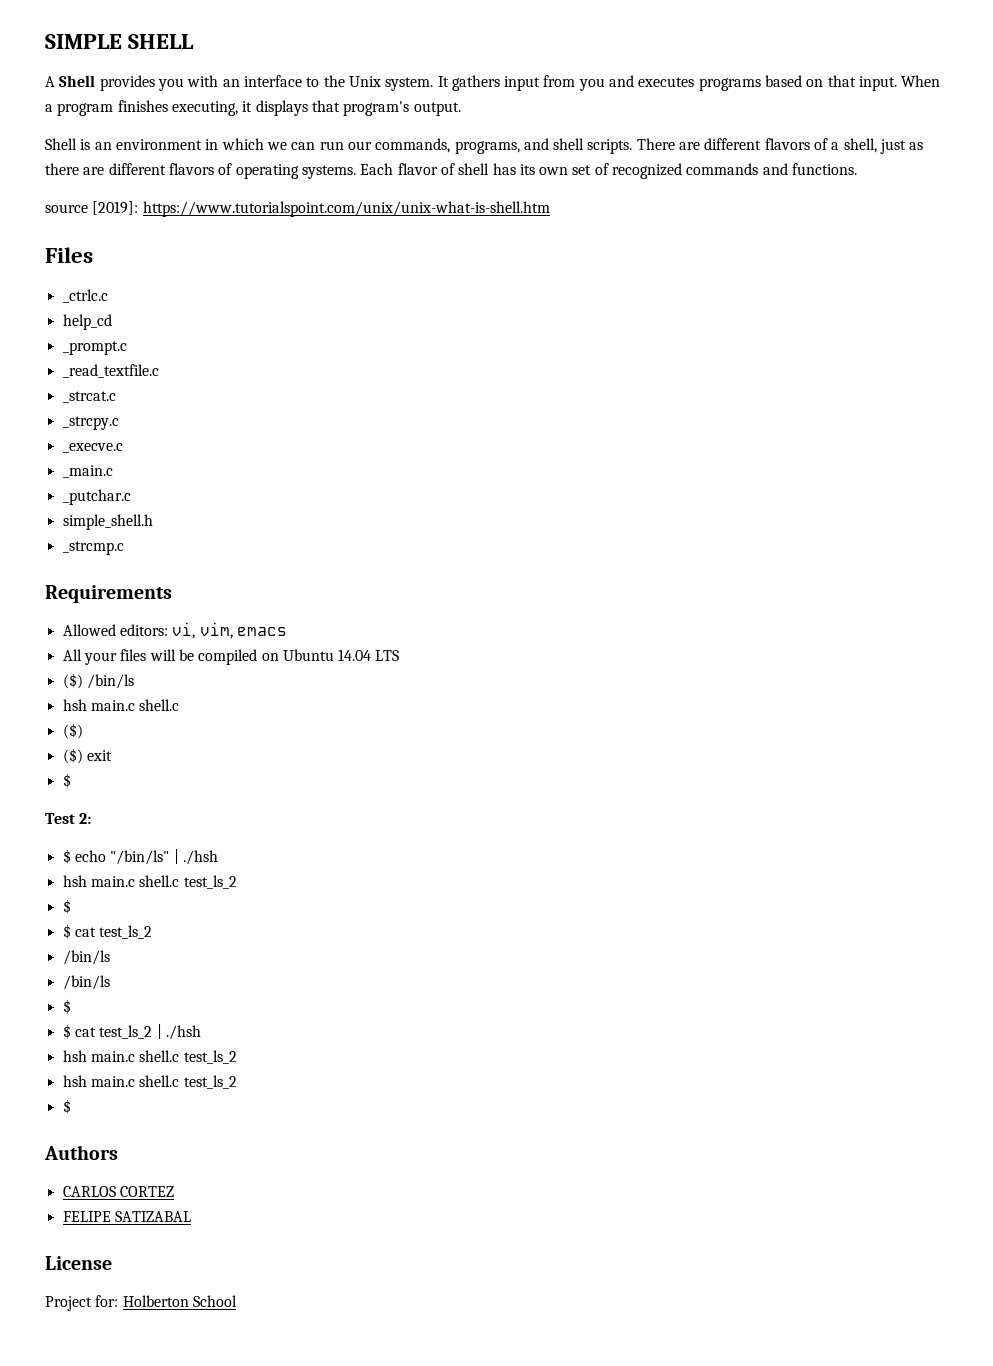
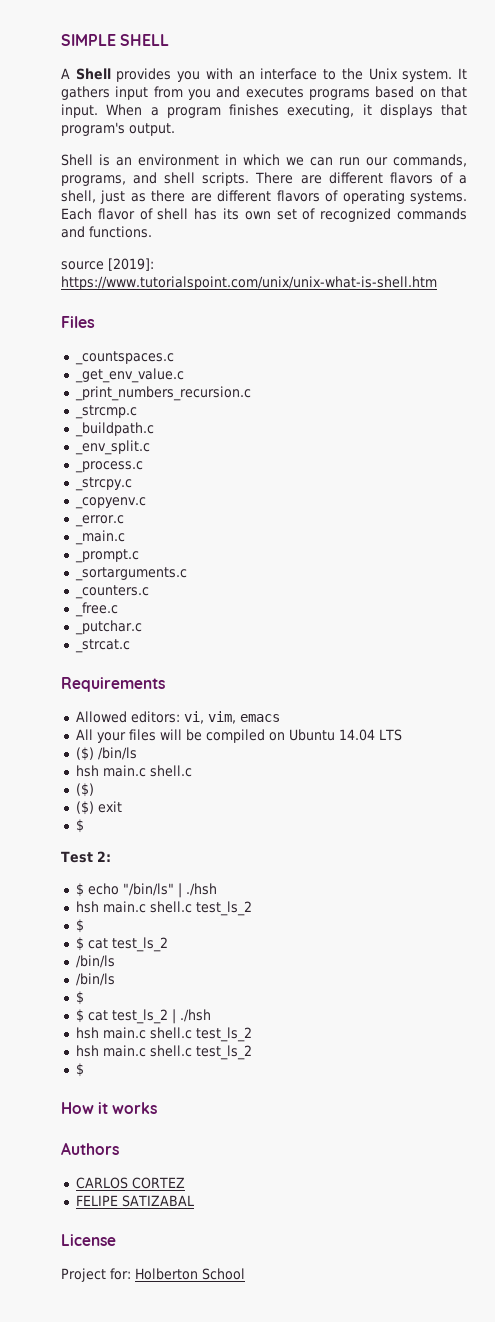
[62,289,108,303] [62,314,112,330] [62,341,127,355] [62,364,159,378] [62,391,116,403] [62,416,119,430] [62,443,123,453] [62,465,113,478] _ctrlc.c // help_cd // _prompt.c // _read_textfile.c // _strcat.c // _strcpy.c // _execve.c // _main.c -> [74,351,174,365] [74,368,184,383] [74,386,251,401] [74,405,137,419] [74,422,154,437] [74,440,150,455] [74,461,143,473] [74,477,132,491] [74,497,146,509] [74,515,124,527] [74,530,125,545] [74,549,139,563] [74,567,187,581] [74,585,149,599] [74,602,118,617] _countspaces.c // _get_env_value.c // _print_numbers_recursion.c // _strcmp.c // _buildpath.c // _env_split.c // _process.c // _strcpy.c // _copyenv.c // _error.c // _main.c // _prompt.c // _sortarguments.c // _counters.c // _free.c
[62,514,153,530] [62,541,124,555] simple_shell.h // _strcmp.c -> [74,639,130,653] _strcat.c
(71, 1106) none -> [61,1102,158,1114] // How it works

